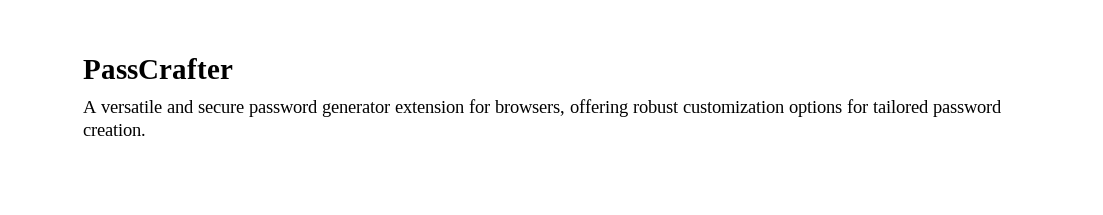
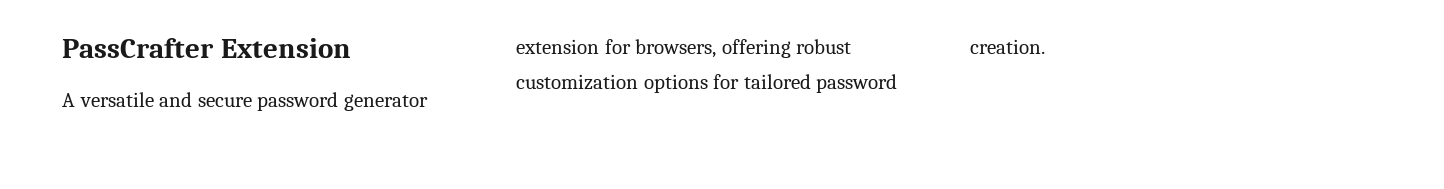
(233, 68) none -> [220,38,351,58] Extension

